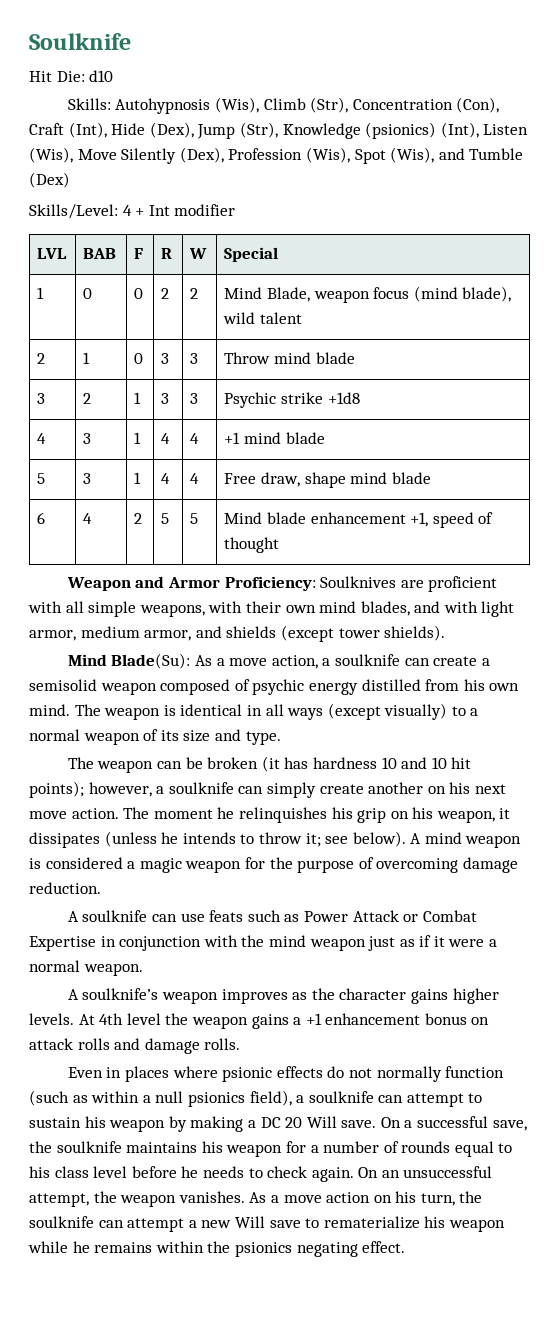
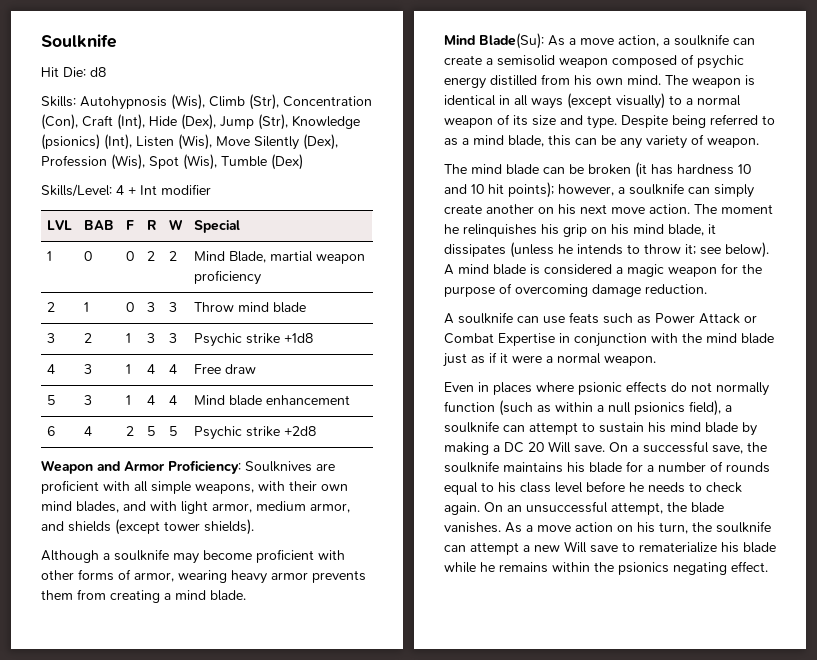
[89,70,114,82] d10 -> [90,67,106,77] d8
[438,148,465,160] and -> (217, 162) none
[313,286,512,303] [223,312,303,324] weapon focus (mind blade), wild talent -> [269,251,365,264] [193,270,261,285] martial weapon proficiency
[224,432,325,444] +1 mind blade -> [193,364,256,374] Free draw
[224,472,431,488] Free draw, shape mind blade -> [193,395,350,406] Mind blade enhancement
[224,512,494,528] [224,537,280,553] Mind blade enhancement +1, speed of thought -> [193,426,316,440] Psychic strike +2d8
(446, 633) none -> [41,549,345,564] [41,569,366,584] [41,589,246,603] // Although a soulknife may become proficient with other forms of armor, wearing heavy armor prevents them from creating a mind blade.
[67,757,154,773] // The weapon -> [621,114,775,128] [444,134,759,149] [444,164,539,175] Despite being referred to as a mind blade, this can be any variety of weapon. // The mind blade
[436,810,495,823] weapon, -> [633,224,704,236] mind blade,
[465,835,522,848] weapon -> [493,264,526,275] blade
[309,938,366,951] weapon -> [741,333,774,344] blade
[67,988,499,1004] [29,1013,490,1029] [29,1038,241,1054] // A soulknife’s weapon improves as the character gains higher levels. At 4th level the weapon gains a +1 enhancement bonus on attack rolls and damage rolls. -> (656, 361) none
[109,1119,166,1132] weapon -> [670,422,738,433] mind blade
[226,1144,283,1157] weapon -> [589,462,622,473] blade
[120,1194,177,1207] weapon -> [691,502,724,513] blade
[448,1219,505,1232] weapon -> [743,542,776,553] blade

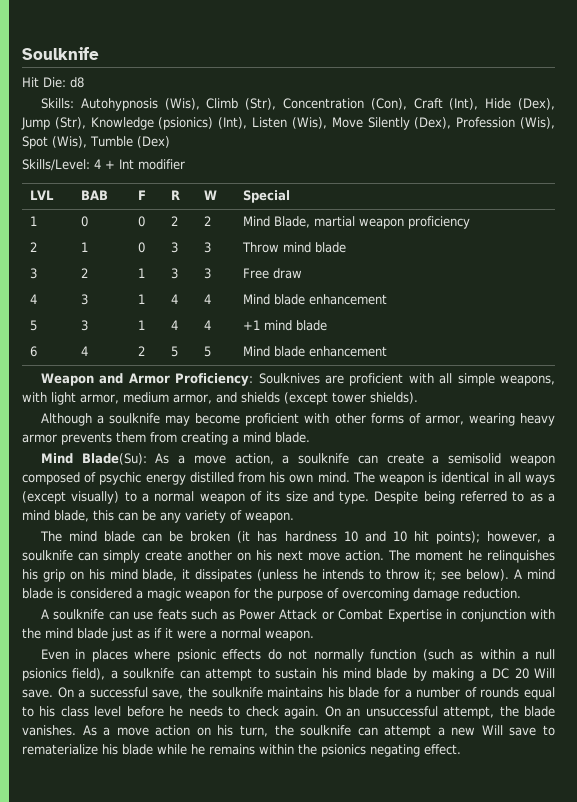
[193,333,313,347] [46,364,55,374] [83,364,92,374] [125,364,131,374] [146,364,155,374] [168,364,177,374] | Psychic strike +1d8 // 4 | 3 | 1 | 4 | 4 -> (211, 273) none
[46,395,55,405] 5 -> [29,294,37,304] 4
(350, 400) none -> [29,320,37,331] [80,320,88,331] [137,320,145,330] [170,320,178,330] [203,320,211,330] [242,320,327,331] // 5 | 3 | 1 | 4 | 4 | +1 mind blade
[193,426,316,440] Psychic strike +2d8 -> [242,346,387,357] Mind blade enhancement
[289,481,348,491] [41,501,177,513] their own mind blades, and with -> (47, 397) none

